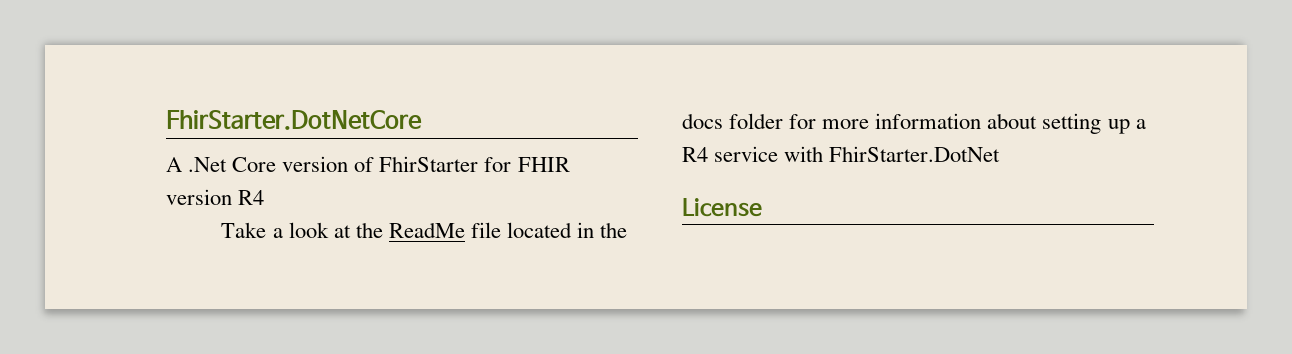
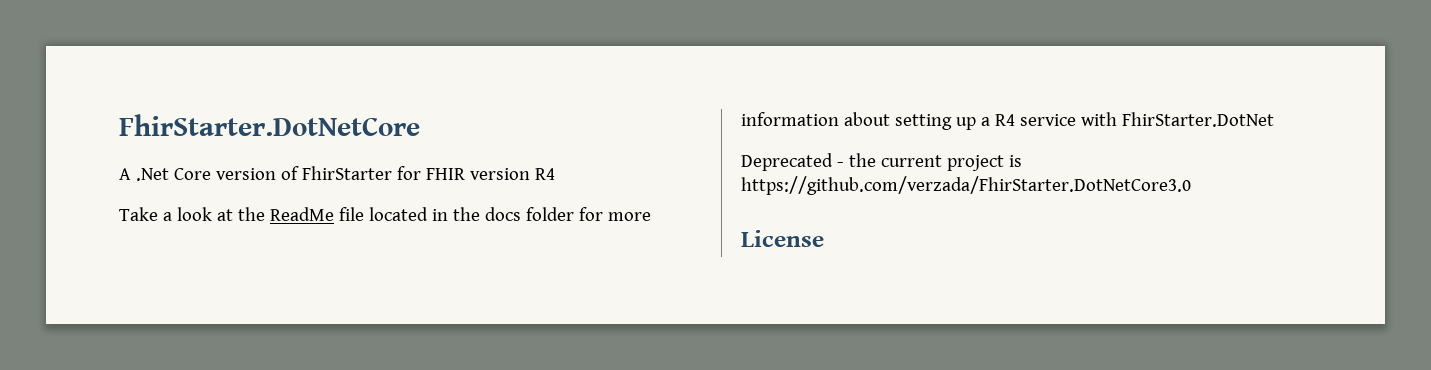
(1001, 154) none -> [741,153,1022,171] [741,176,1191,195] // Deprecated - the current project is https://github.com/verzada/FhirStarter.DotNetCore3.0

